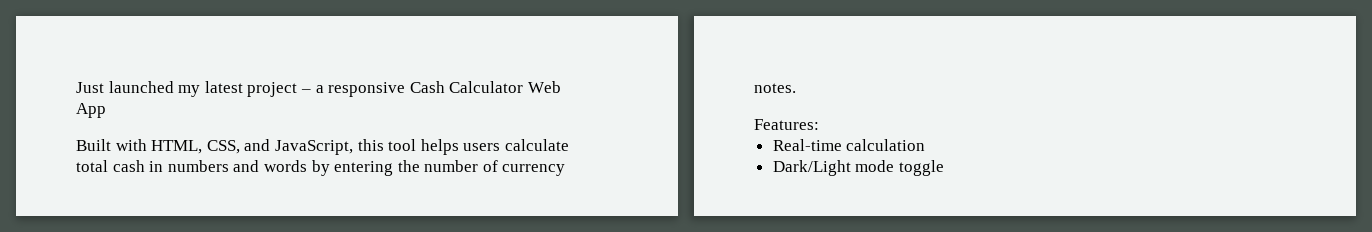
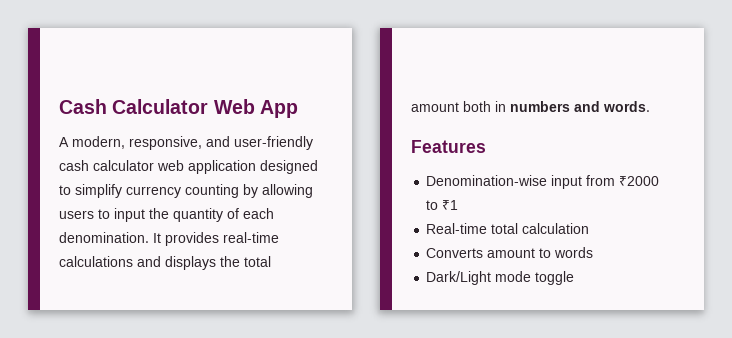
[76,81,561,97] [76,103,106,118] [76,139,569,155] [76,160,566,176] [754,83,796,93] [754,119,819,130] Just launched my latest project – a responsive Cash Calculator Web App // Built with HTML, CSS, and JavaScript, this tool helps users calculate total cash in numbers and words by entering the number of currency notes. // Features: -> [59,99,298,118] [59,136,313,150] [59,160,318,174] [59,184,313,198] [59,208,274,222] [59,232,279,246] [59,256,271,270] [411,101,650,112] [411,140,486,153] [426,175,660,189] [426,200,459,210] Cash Calculator Web App // A modern, responsive, and user-friendly cash calculator web application designed to simplify currency counting by allowing users to input the quantity of each denomination. It provides real-time calculations and displays the total amount both in numbers and words. // Features // Denomination-wise input from ₹2000 to ₹1
(842, 145) none -> [491,223,519,234] total
(926, 145) none -> [426,247,594,258] // Converts amount to words

